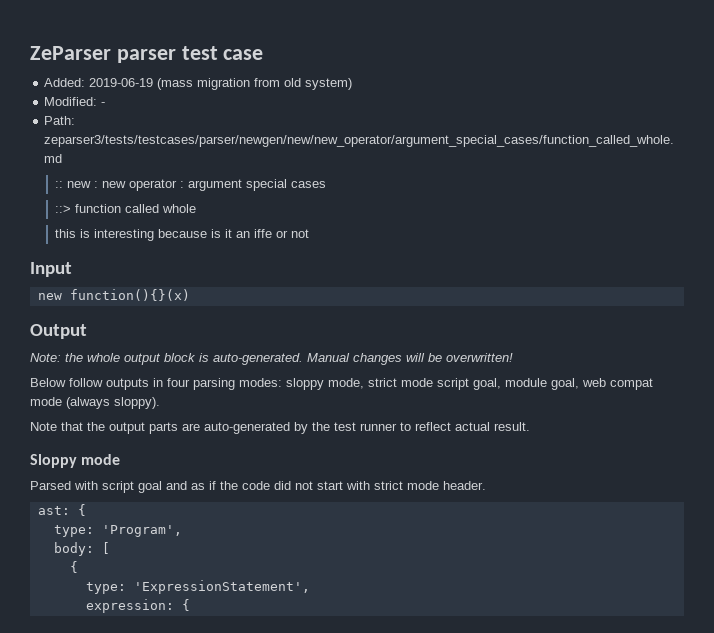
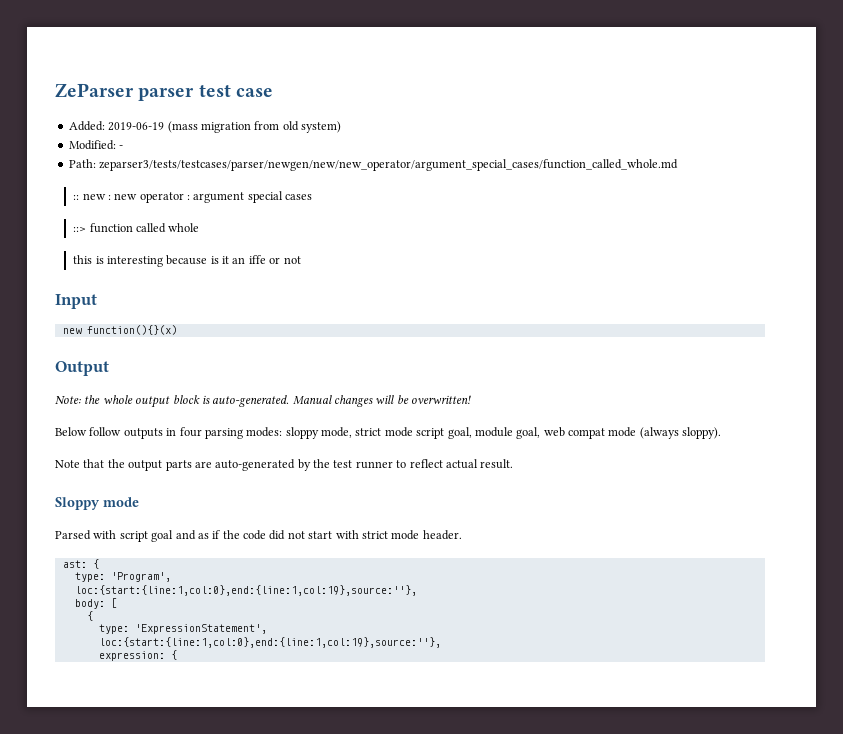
(182, 531) none -> [74,585,417,596] // loc:{start:{line:1,col:0},end:{line:1,col:19},source:''},
(310, 587) none -> [98,637,441,648] // loc:{start:{line:1,col:0},end:{line:1,col:19},source:''},

